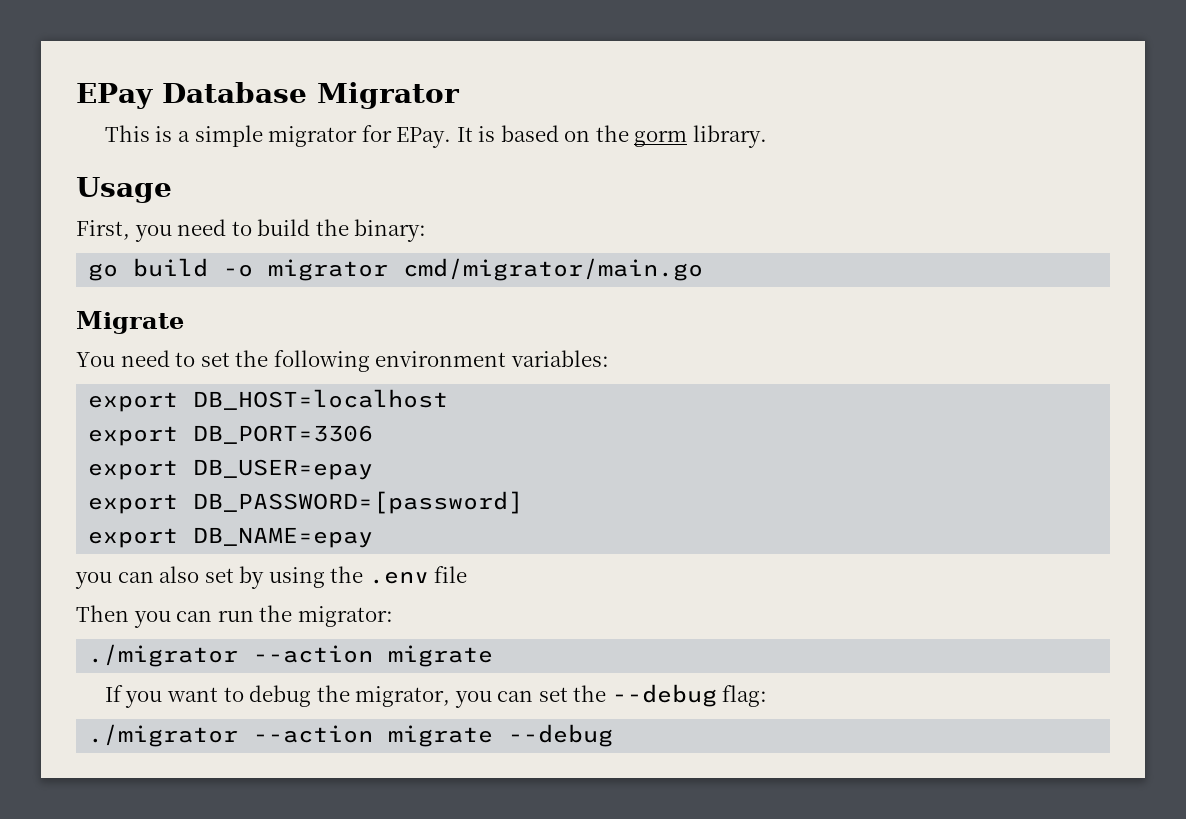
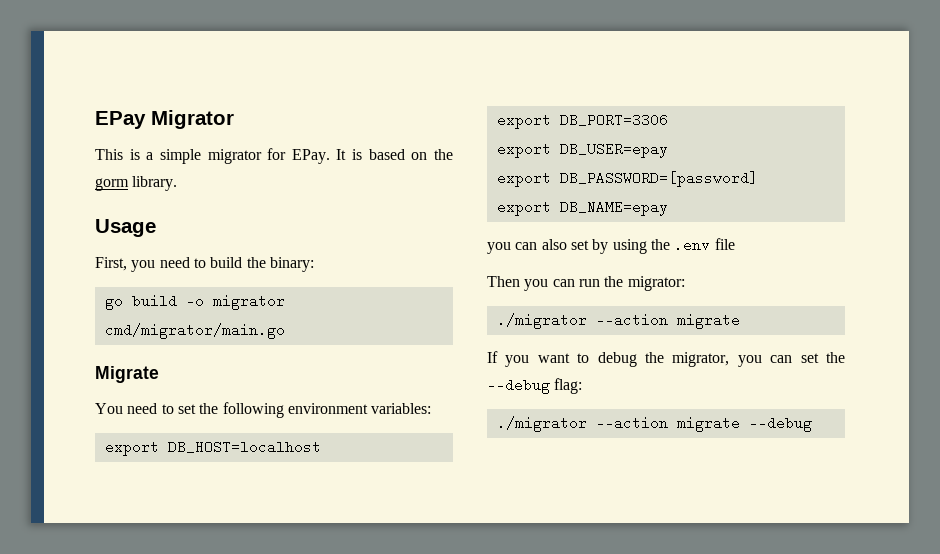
[161,82,307,103] Database -> (146, 120) none

